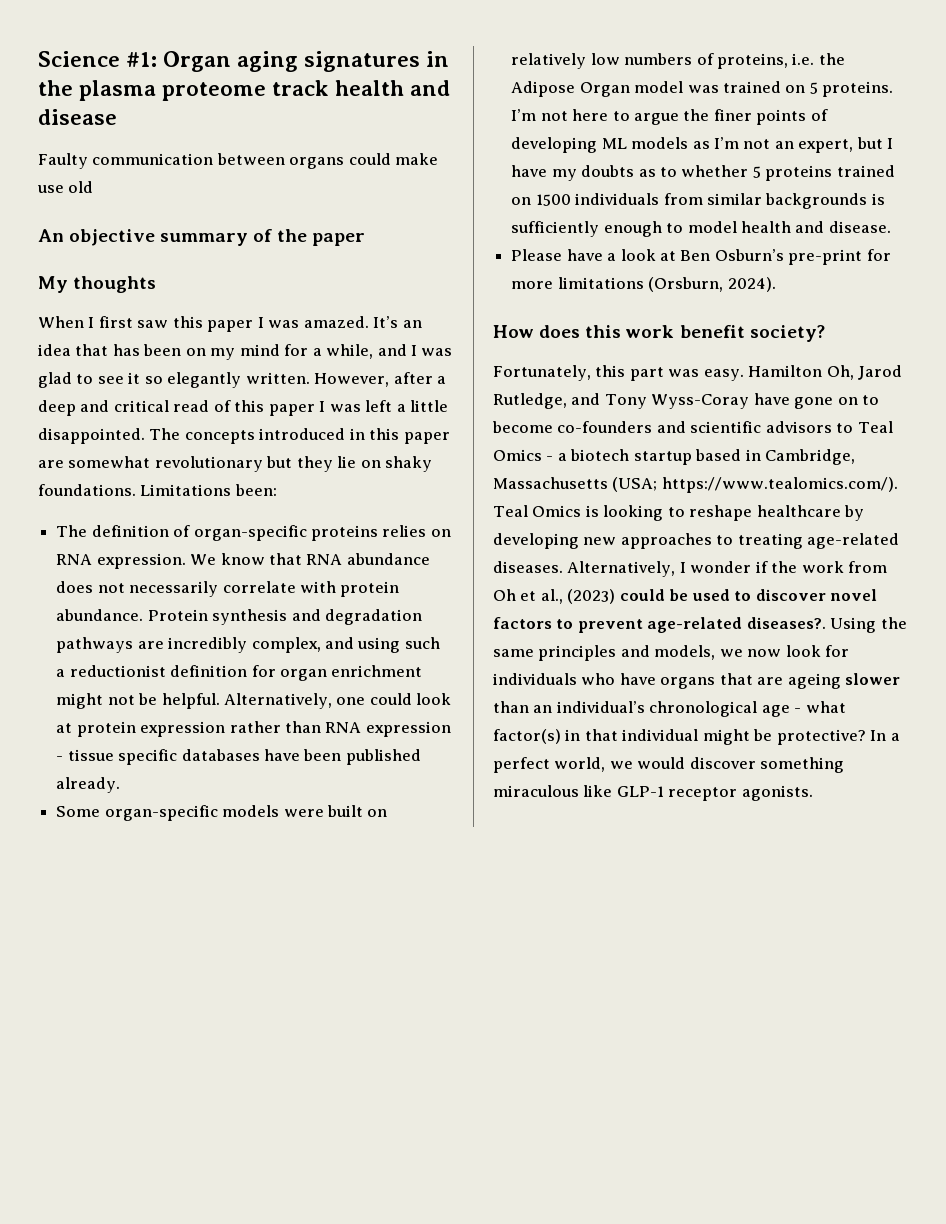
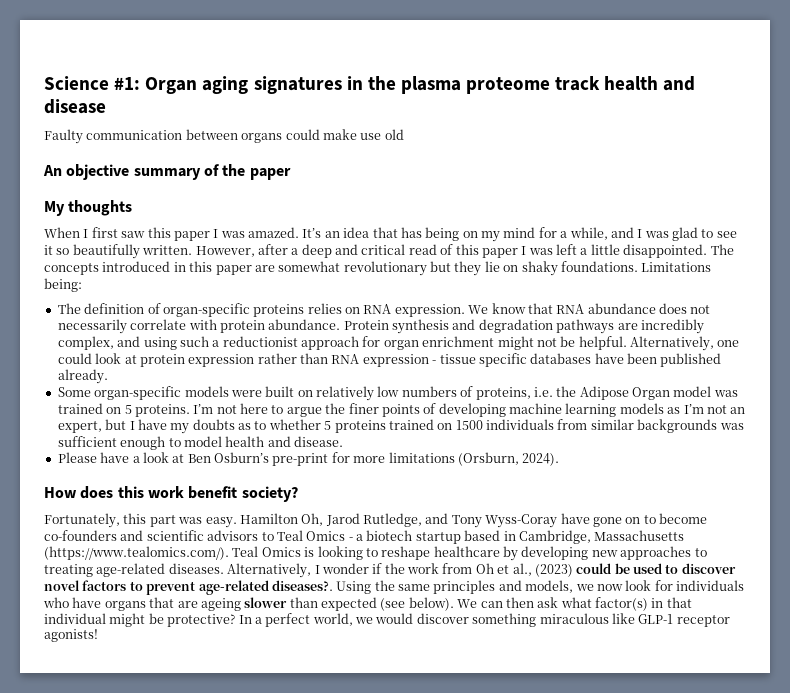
[143,344,182,356] been -> [425,227,460,241] being
[167,372,242,388] elegantly -> [72,244,140,259] beautifully
[234,484,277,496] been: -> [44,278,82,292] being:
[170,665,248,677] definition -> [301,336,359,350] approach
[601,138,627,149] ML -> [509,403,617,417] machine learning
[871,193,885,205] [511,221,600,237] is sufficiently -> [719,423,744,430] [57,436,117,447] was sufficient
[612,477,898,493] (USA; https://www.tealomics.com/). -> [44,546,229,560] (https://www.tealomics.com/).
[533,701,802,717] an individual’s chronological age - -> [321,597,559,611] expected (see below). We can then ask
[741,785,813,801] agonists. -> [44,629,98,642] agonists!

